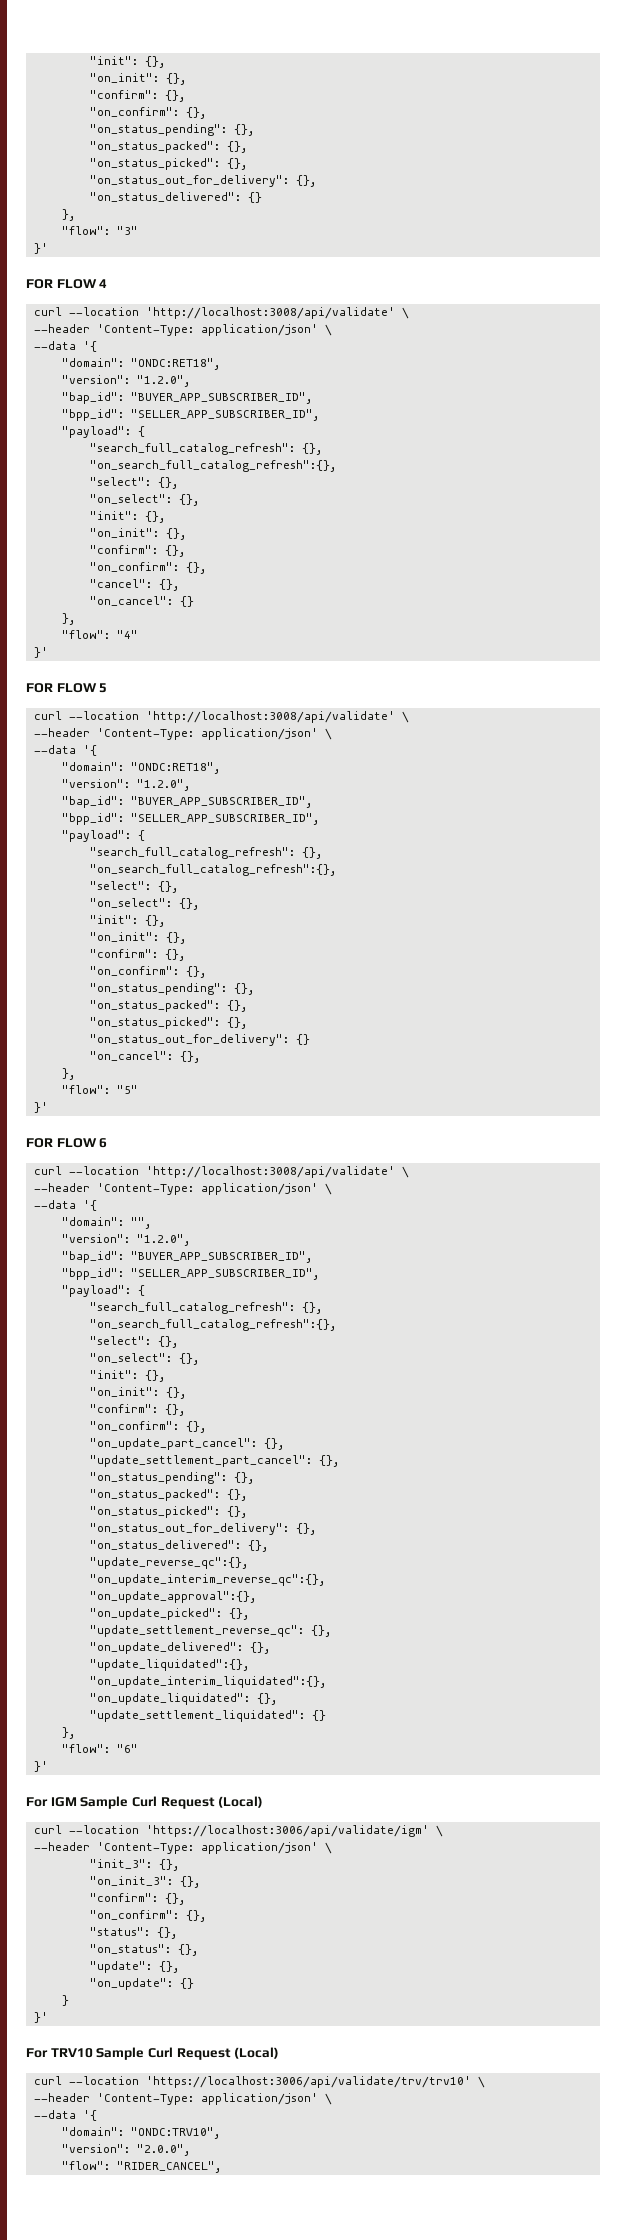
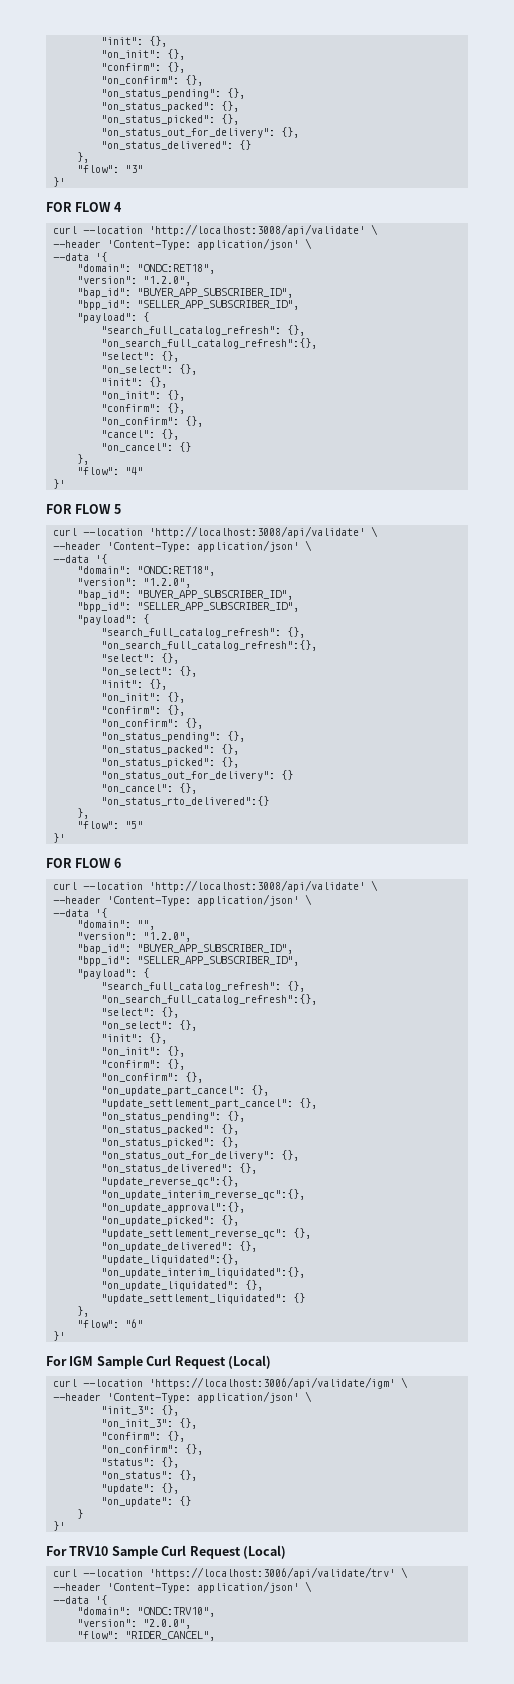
(200, 1057) none -> [100,796,269,806] // "on_status_rto_delivered":{}
[145,2076,471,2088] 'https://localhost:3006/api/validate/trv/trv10' -> [148,1567,395,1579] 'https://localhost:3006/api/validate/trv'

